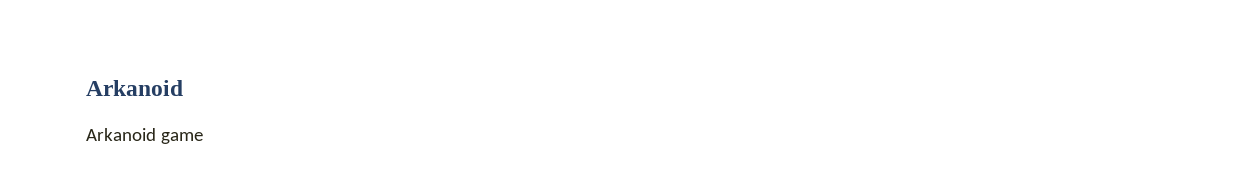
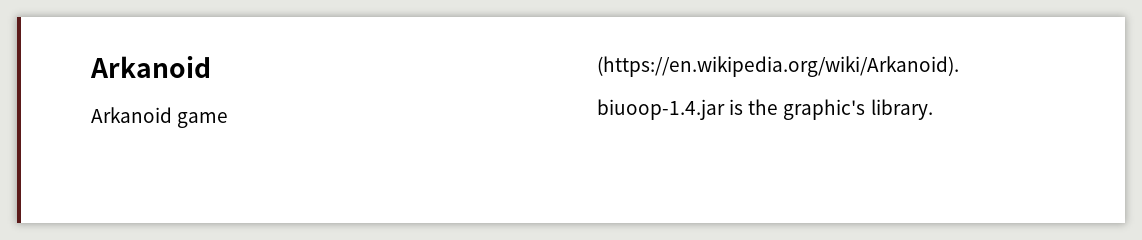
(203, 138) none -> [597,56,959,77] [597,99,933,120] (https://en.wikipedia.org/wiki/Arkanoid). // biuoop-1.4.jar is the graphic's library.

